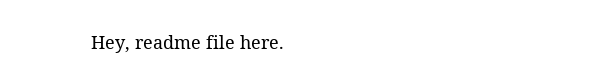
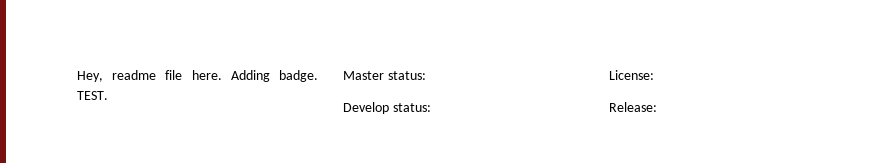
(284, 42) none -> [230,70,318,82] [77,91,108,100] [343,71,426,80] [343,102,431,114] [609,70,654,80] [609,102,657,112] Adding badge. TEST. // Master status: // Develop status: // License: // Release:

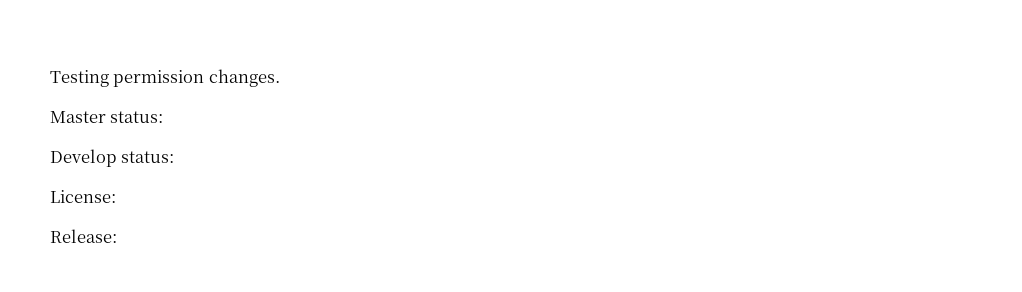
[77,70,318,82] [77,91,108,100] Hey, readme file here. Adding badge. TEST. -> [50,69,280,87] Testing permission changes.

